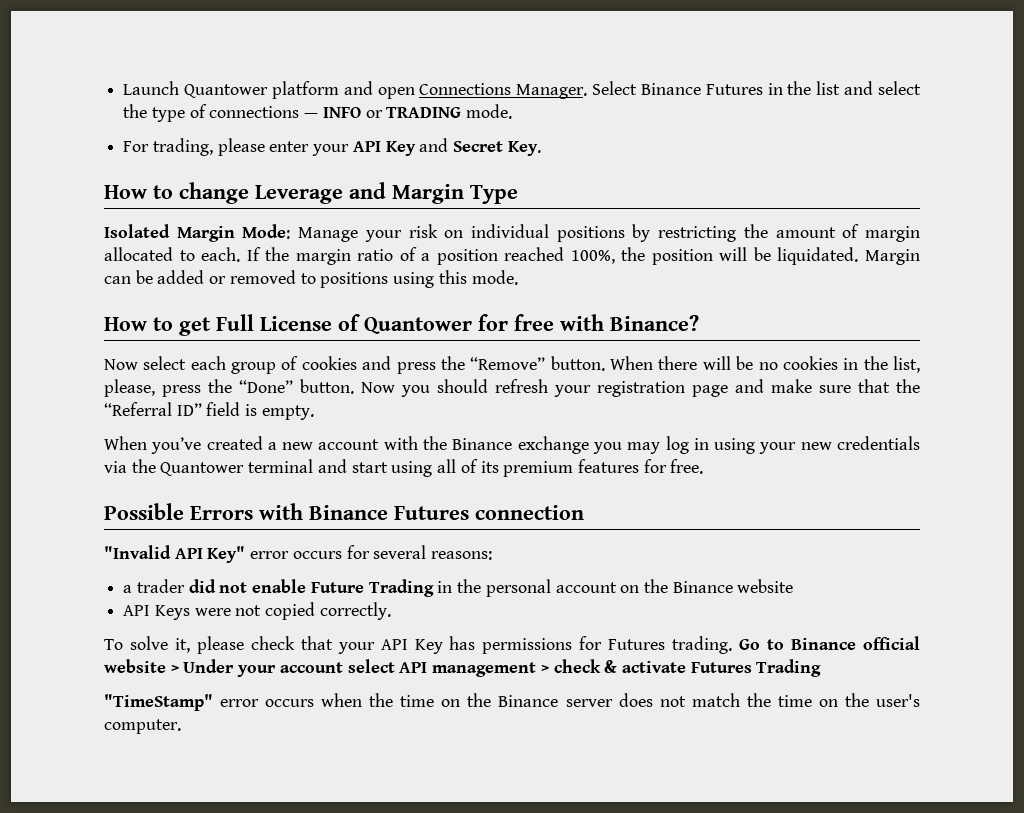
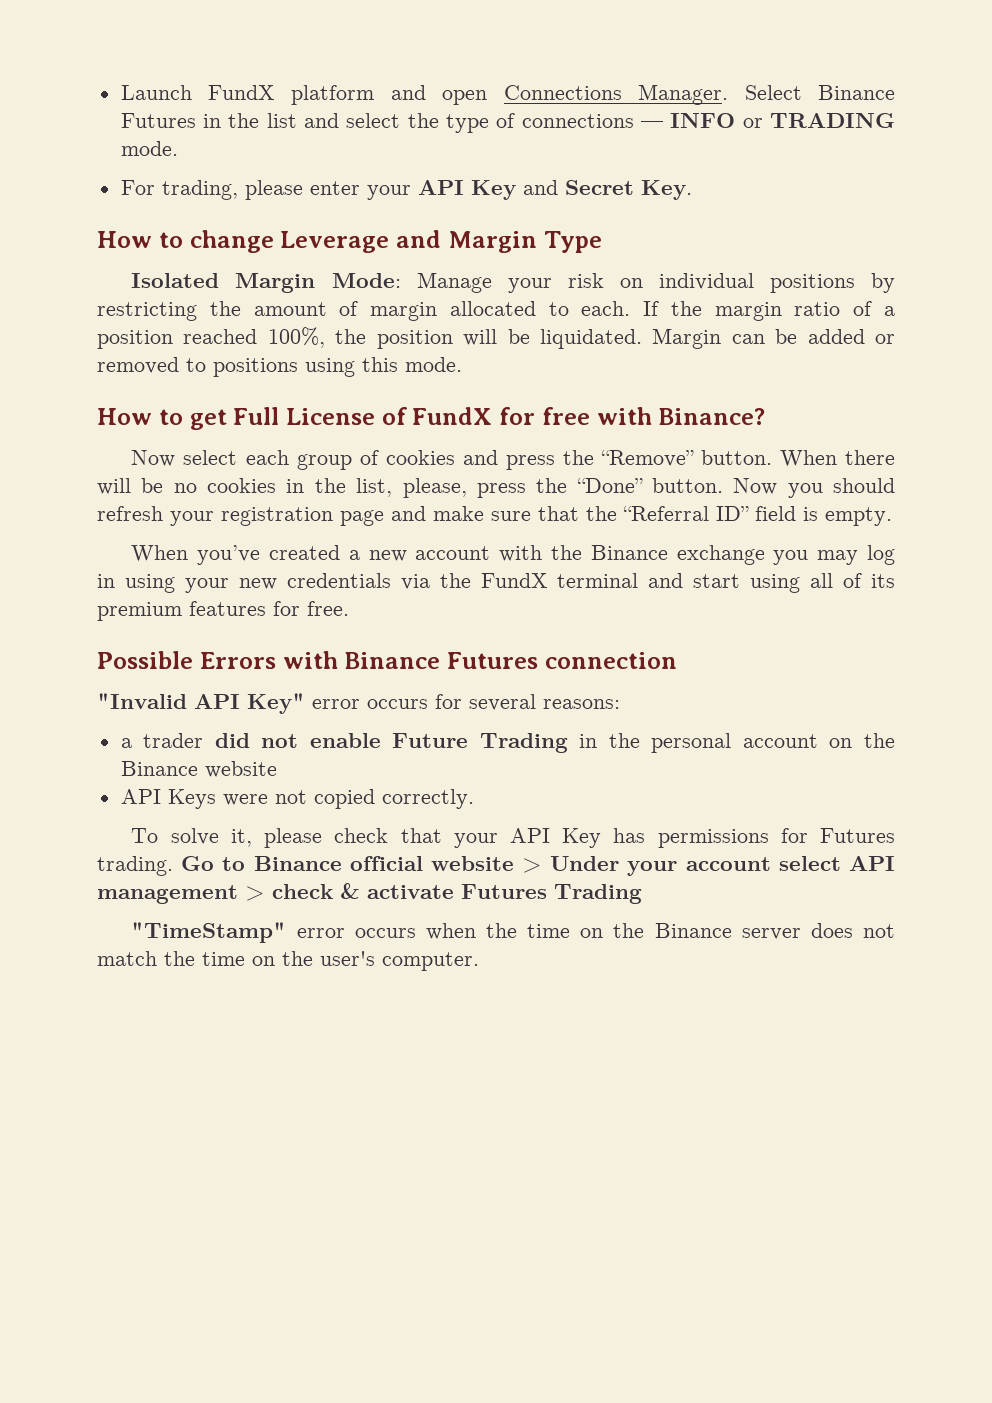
[184,84,269,98] Quantower -> [208,85,276,100] FundX
[364,317,472,334] Quantower -> [412,407,493,425] FundX
[160,462,245,476] Quantower -> [480,573,548,588] FundX

